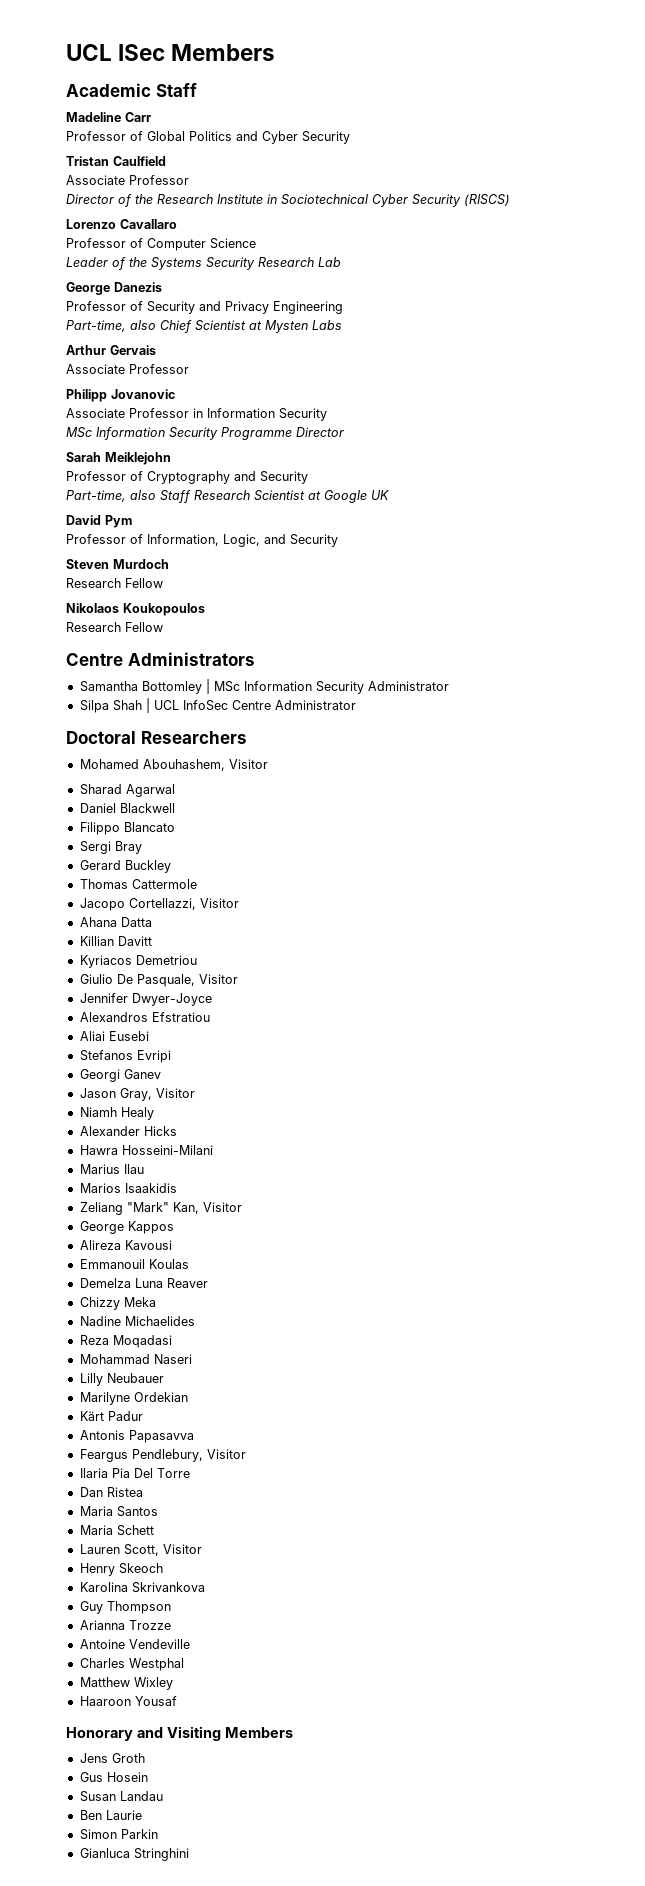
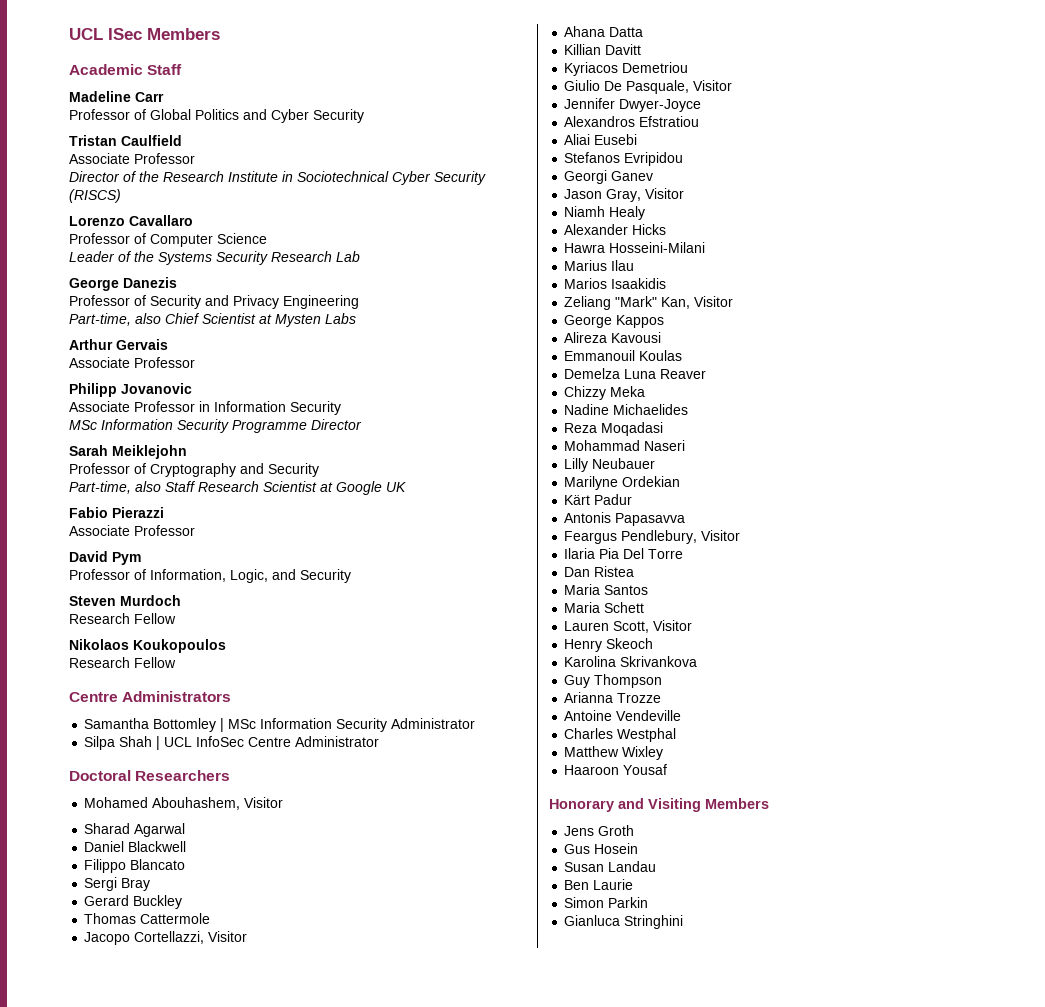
(389, 495) none -> [69,507,164,518] [69,525,195,536] // Fabio Pierazzi // Associate Professor
[136,1050,171,1063] Evripi -> [624,152,684,166] Evripidou

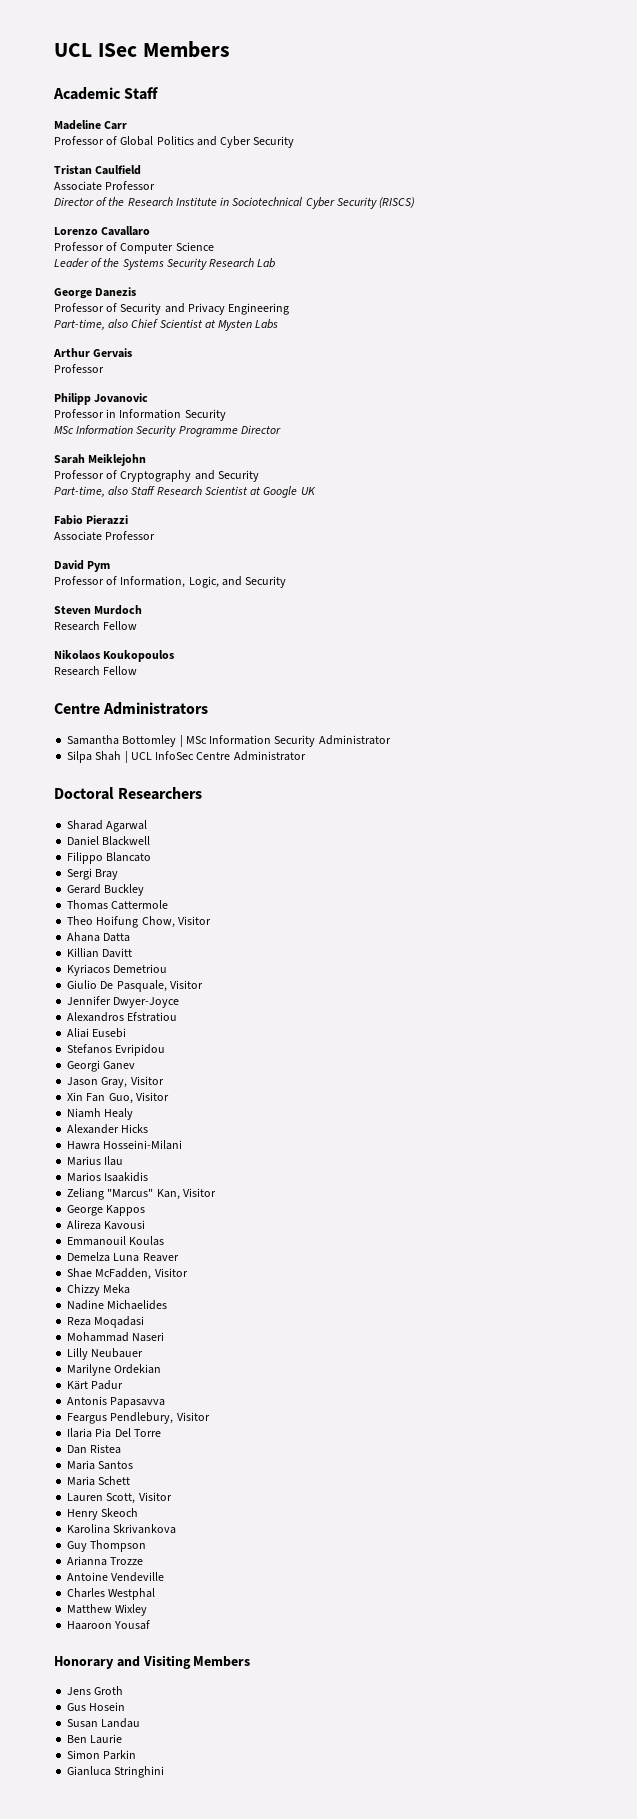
[69,357,130,368] Associate -> (133, 353) none
[69,401,130,412] Associate -> (149, 398) none
[84,797,284,810] // Mohamed Abouhashem, Visitor -> (203, 793) none
[84,931,205,945] Jacopo Cortellazzi, -> [67,916,175,928] Theo Hoifung Chow,
(685, 193) none -> [67,1092,169,1104] // Xin Fan Guo, Visitor
[615,296,658,307] "Mark" -> [107,1188,154,1198] "Marcus"
(707, 374) none -> [67,1268,188,1280] // Shae McFadden, Visitor

